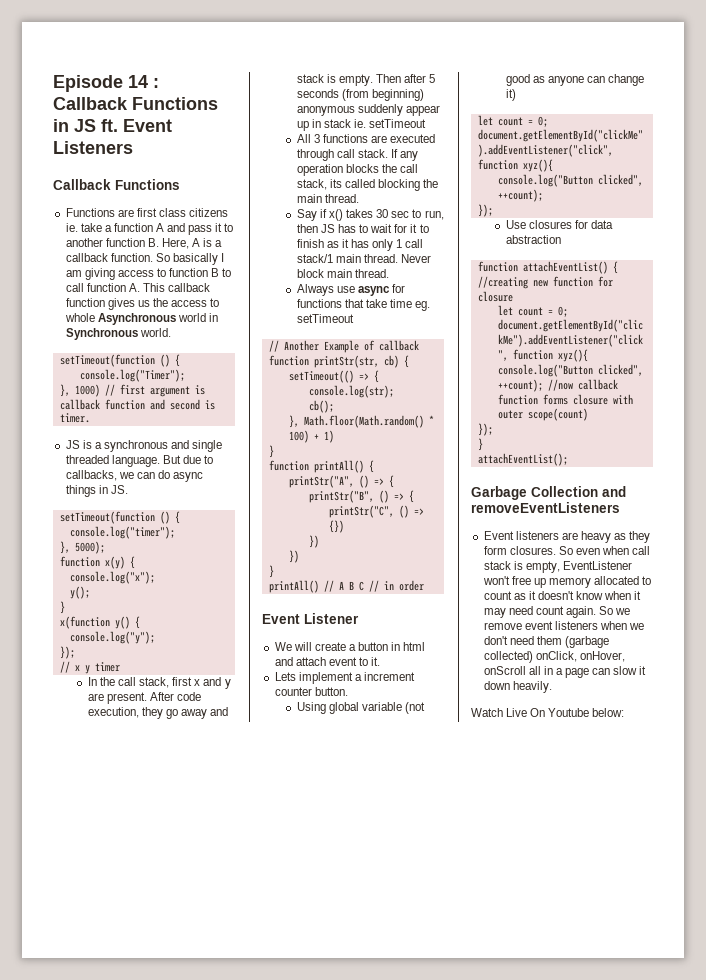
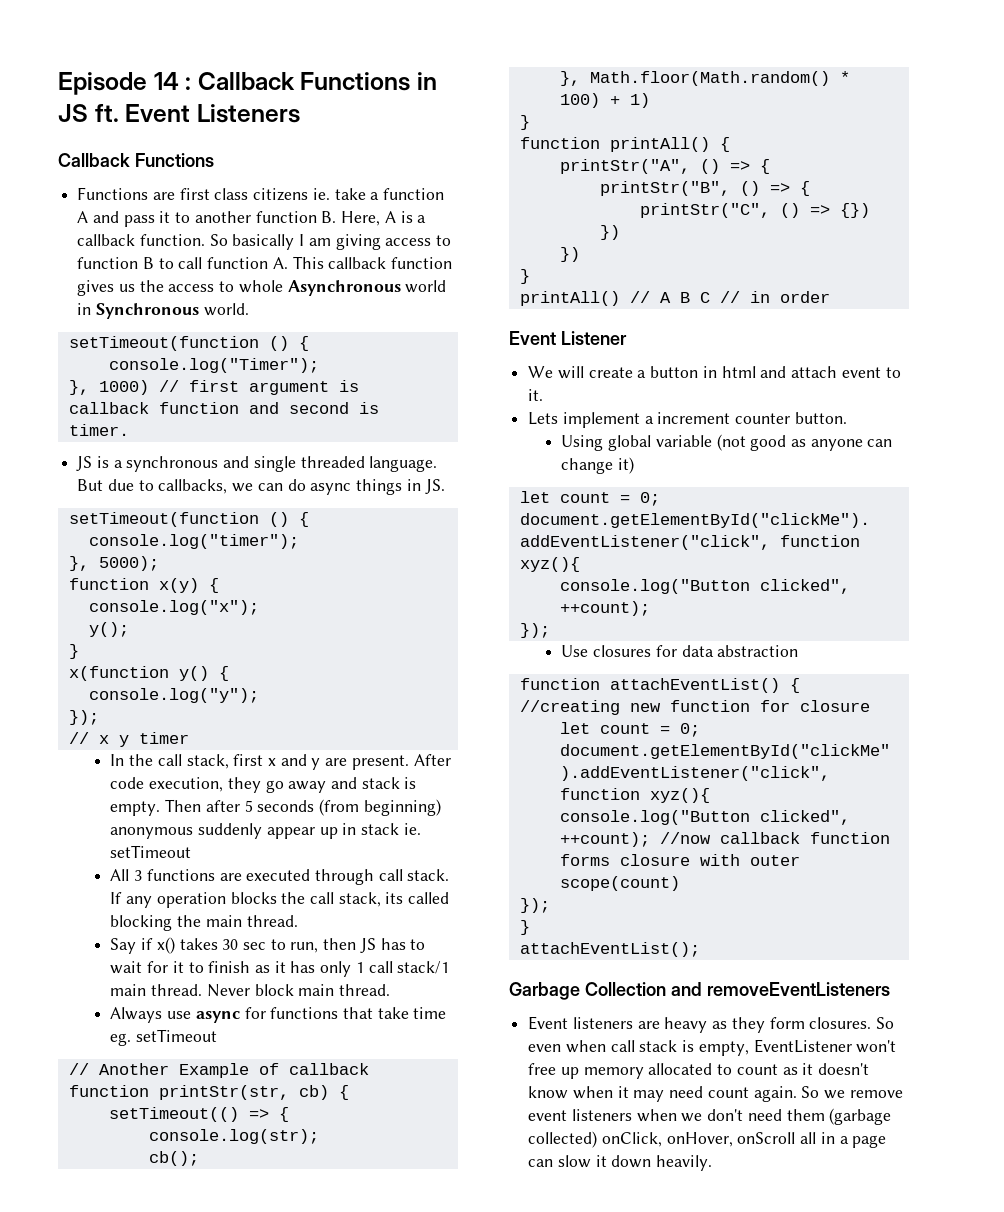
[471,708,625,717] // Watch Live On Youtube below: -> (713, 1163) none

